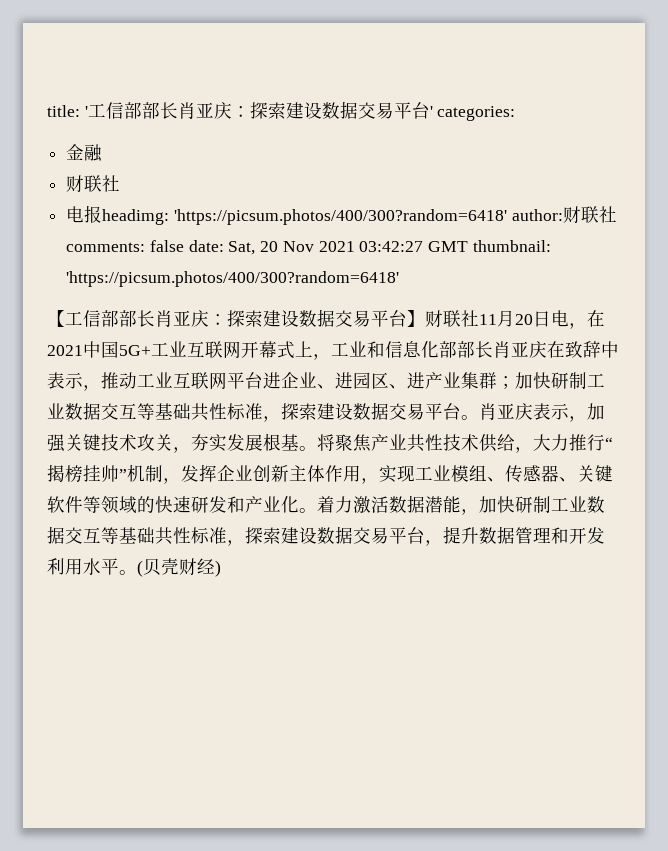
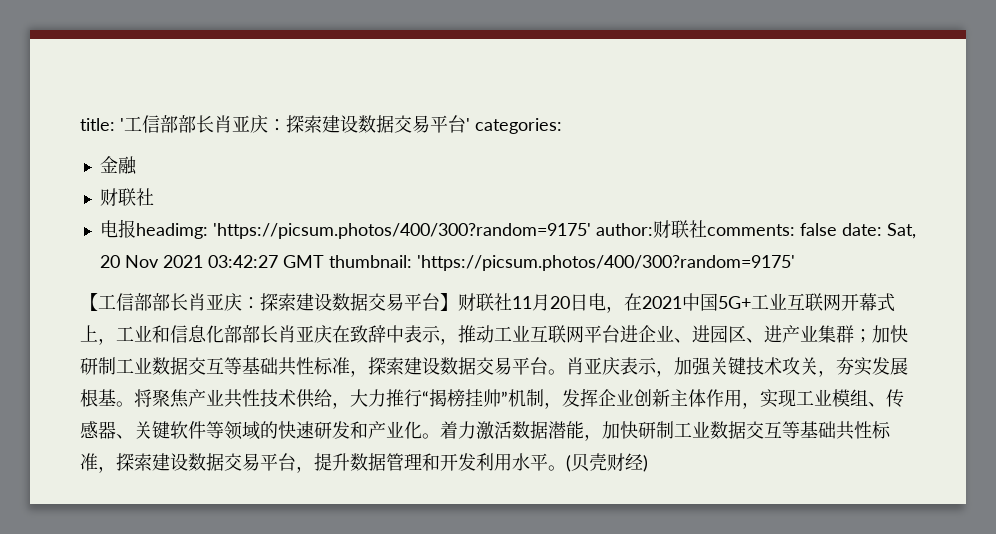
[173,209,507,225] 'https://picsum.photos/400/300?random=6418' -> [212,223,591,239] 'https://picsum.photos/400/300?random=9175'
[66,271,400,287] 'https://picsum.photos/400/300?random=6418' -> [416,255,795,271] 'https://picsum.photos/400/300?random=9175'

